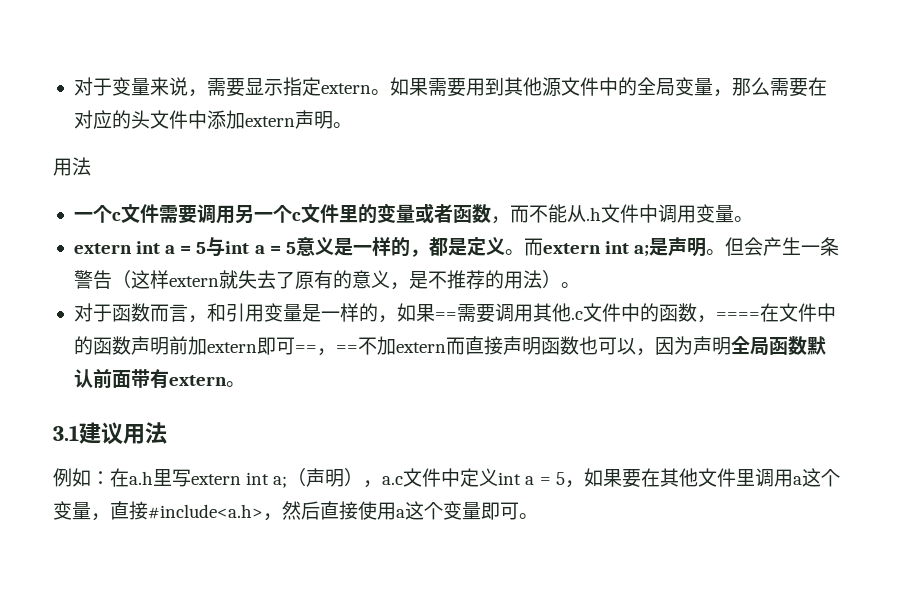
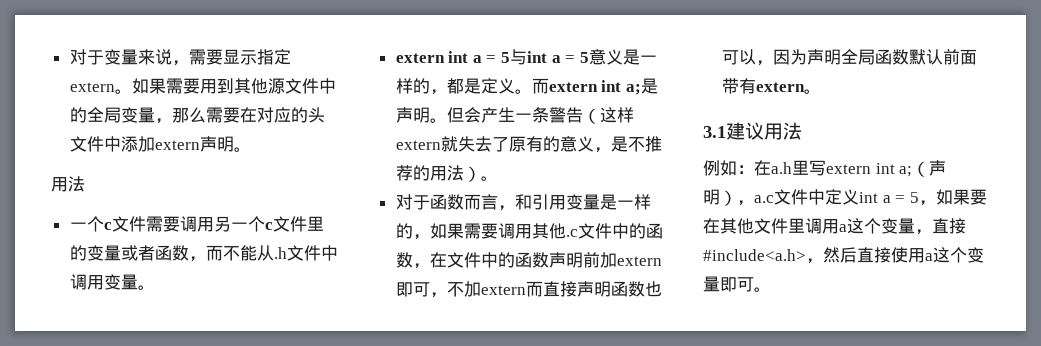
[434,312,457,320] == -> (464, 231) none
[715,312,760,320] ==== -> (430, 266) none
[294,345,358,356] ==，== -> [429,292,447,298] ，

